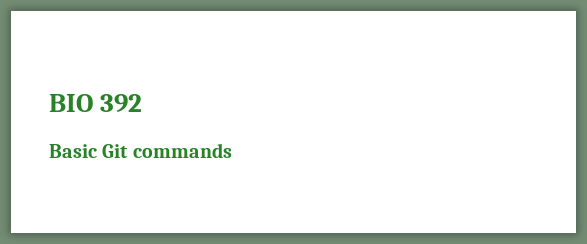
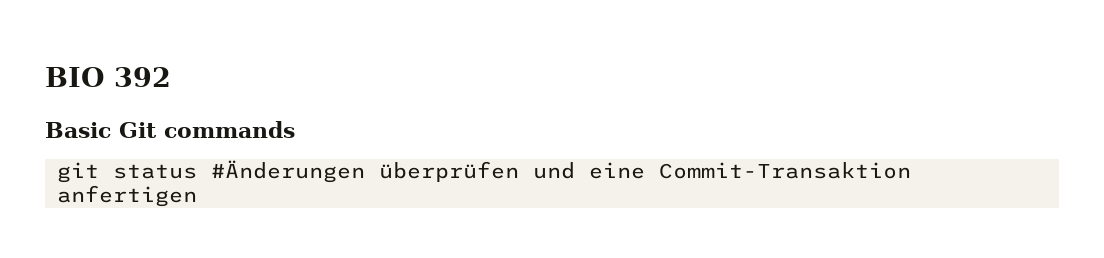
(232, 150) none -> [56,160,911,183] [56,185,197,207] // git status #Änderungen überprüfen und eine Commit-Transaktion anfertigen

